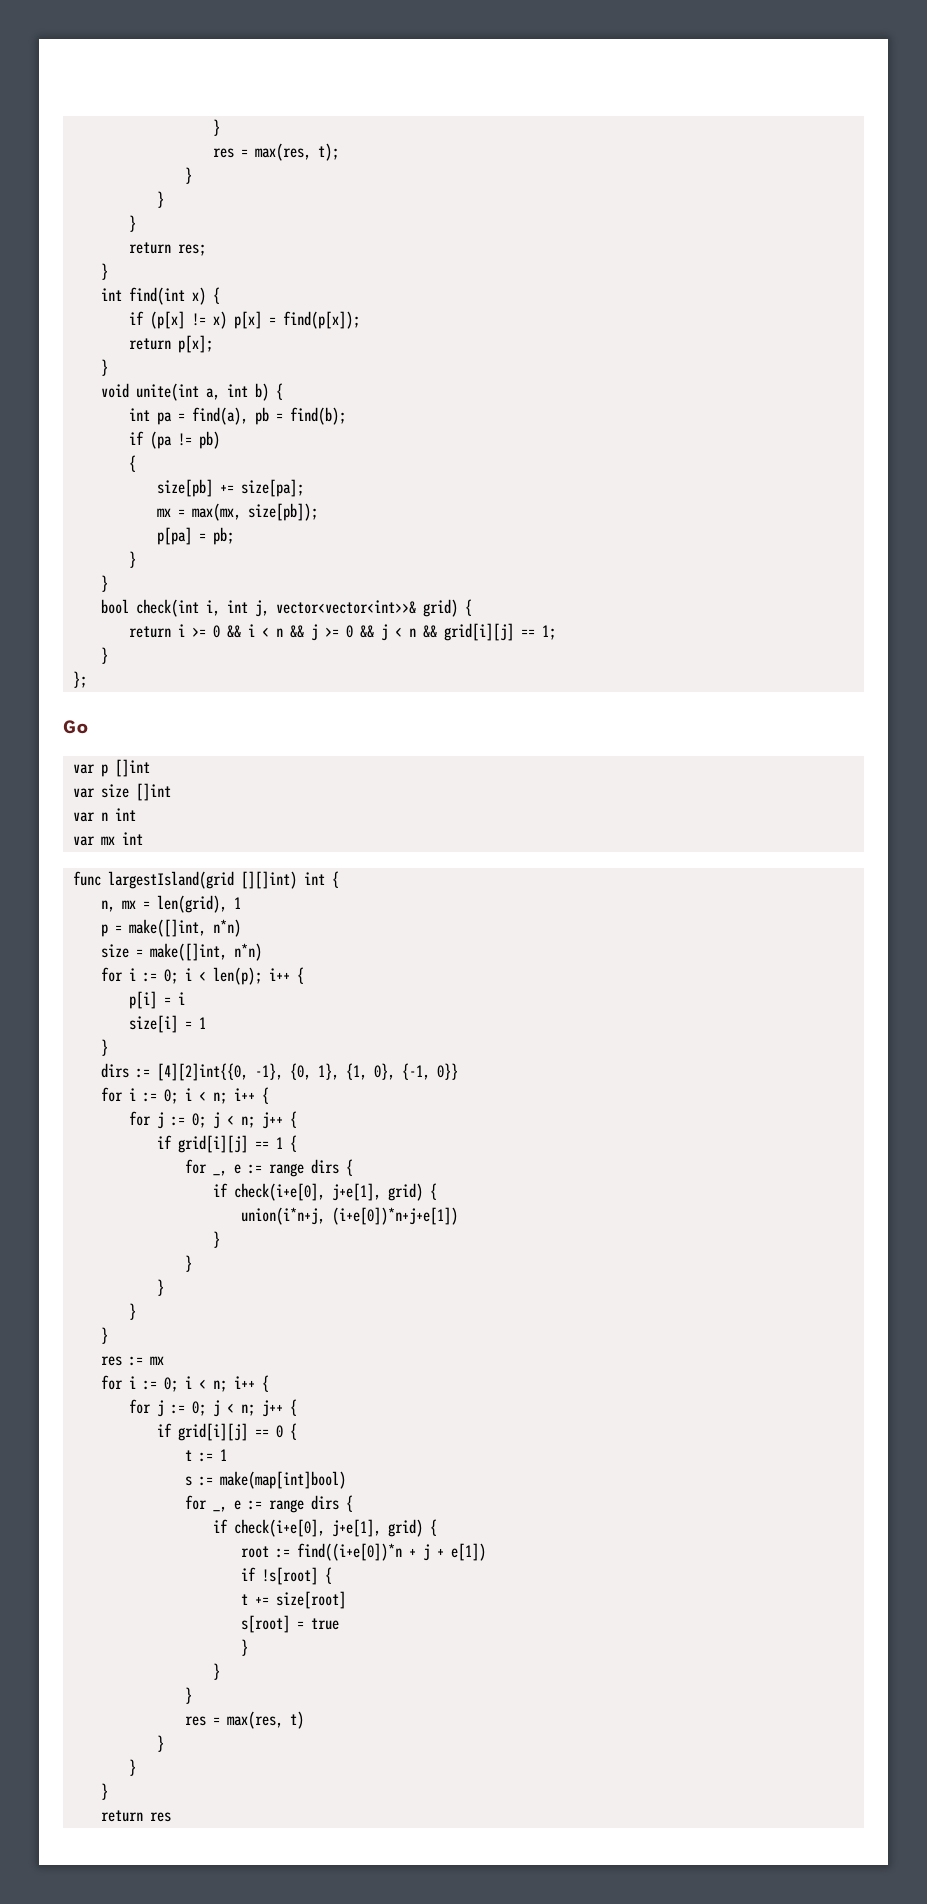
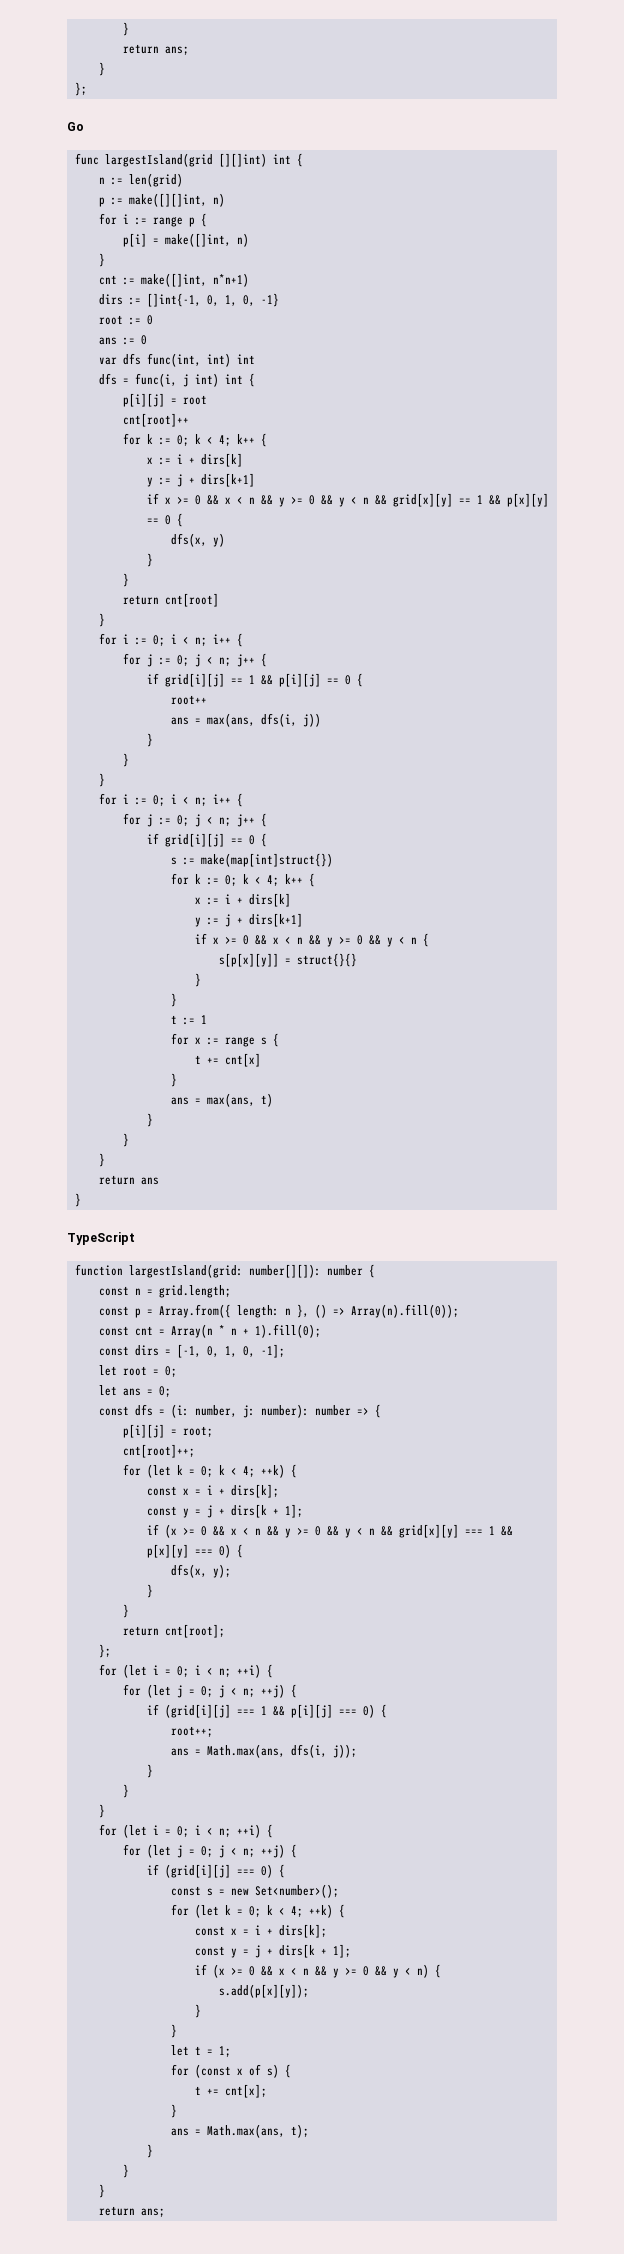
[212,119,220,136] [212,143,339,161] [184,167,192,184] [156,191,164,208] [128,215,136,232] [128,242,206,256] [100,263,108,280] [100,287,220,305] [128,311,360,329] [128,335,213,353] [100,359,108,376] [100,383,283,401] [128,407,346,425] [128,431,220,449] [128,455,136,472] [156,479,304,497] [156,503,318,521] [156,527,234,545] [128,551,136,568] [100,575,108,592] [100,599,472,617] [128,623,556,641] [100,647,108,664] [72,671,87,688] [63,720,89,734] [72,759,150,777] [72,783,171,801] [72,808,136,822] [72,832,143,846] } // res = max(res, t); // } // } // } // return res; // } // int find(int x) { // if (p[x] != x) p[x] = find(p[x]); // return p[x]; // } // void unite(int a, int b) { // int pa = find(a), pb = find(b); // if (pa != pb) // { // size[pb] += size[pa]; // mx = max(mx, size[pb]); // p[pa] = pb; // } // } // bool check(int i, int j, vector<vector<int>>& grid) { // return i >= 0 && i < n && j >= 0 && j < n && grid[i][j] == 1; // } // }; // Go // var p []int // var size []int // var n int // var mx int -> [122,22,129,36] [122,44,189,55] [98,62,105,76] [74,82,87,96] [67,122,84,131] } // return ans; // } // }; // Go
[100,895,241,913] [100,919,241,937] [100,943,262,961] [100,967,304,985] [128,991,185,1009] [128,1015,206,1033] [100,1039,108,1056] [100,1063,458,1081] n, mx = len(grid), 1 // p = make([]int, n*n) // size = make([]int, n*n) // for i := 0; i < len(p); i++ { // p[i] = i // size[i] = 1 // } // dirs := [4][2]int{{0, -1}, {0, 1}, {1, 0}, {-1, 0}} -> [98,173,183,187] [98,193,225,207] [98,213,207,227] [122,233,249,247] [98,253,105,267] [98,273,249,287] [98,293,279,307] [98,315,153,325] [98,335,147,345] [98,353,255,367] [98,373,255,387] [122,393,207,407] [122,413,189,427] [122,433,267,447] [146,453,243,467] [146,473,255,487] [146,493,549,507] [146,513,183,527] [170,533,225,547] [146,553,153,567] [122,573,129,587] [122,593,219,607] [98,613,105,627] n := len(grid) // p := make([][]int, n) // for i := range p { // p[i] = make([]int, n) // } // cnt := make([]int, n*n+1) // dirs := []int{-1, 0, 1, 0, -1} // root := 0 // ans := 0 // var dfs func(int, int) int // dfs = func(i, j int) int { // p[i][j] = root // cnt[root]++ // for k := 0; k < 4; k++ { // x := i + dirs[k] // y := j + dirs[k+1] // if x >= 0 && x < n && y >= 0 && y < n && grid[x][y] == 1 && p[x][y] == 0 { // dfs(x, y) // } // } // return cnt[root] // }
[289,1135,297,1152] [184,1159,353,1177] [212,1183,437,1201] [240,1207,458,1225] [212,1231,220,1248] [184,1255,192,1272] [156,1279,164,1296] [128,1303,136,1320] [100,1327,108,1344] [100,1356,164,1366] { // for _, e := range dirs { // if check(i+e[0], j+e[1], grid) { // union(i*n+j, (i+e[0])*n+j+e[1]) // } // } // } // } // } // res := mx -> [260,673,363,687] [170,695,207,705] [170,713,321,727] [146,733,153,747] [122,753,129,767] [98,773,105,787] && p[i][j] == 0 { // root++ // ans = max(ans, dfs(i, j)) // } // } // }
[184,1449,227,1462] // t := 1 -> (267, 840) none
[219,1471,346,1489] [184,1495,353,1513] [212,1519,437,1537] [240,1543,486,1561] [240,1567,332,1585] [240,1591,346,1609] [240,1615,339,1633] [240,1639,248,1656] [212,1663,220,1680] [184,1687,192,1704] [184,1711,283,1729] make(map[int]bool) // for _, e := range dirs { // if check(i+e[0], j+e[1], grid) { // root := find((i+e[0])*n + j + e[1]) // if !s[root] { // t += size[root] // s[root] = true // } // } // } // res = max(res, -> [200,853,333,867] [170,873,315,887] [194,893,291,907] [194,913,303,927] [194,933,429,947] [218,953,357,967] [194,973,201,987] [170,993,177,1007] [170,1015,207,1025] [170,1033,279,1047] [194,1053,261,1067] [170,1073,177,1087] [170,1093,255,1107] make(map[int]struct{}) // for k := 0; k < 4; k++ { // x := i + dirs[k] // y := j + dirs[k+1] // if x >= 0 && x < n && y >= 0 && y < n { // s[p[x][y]] = struct{}{} // } // } // t := 1 // for x := range s { // t += cnt[x] // } // ans = max(ans,
[149,1812,171,1822] res -> [140,1177,159,1185] [74,1193,81,1207] [67,1232,135,1245] [74,1264,375,1278] [98,1285,231,1298] [98,1304,459,1318] [98,1324,321,1338] [98,1344,285,1358] [98,1365,177,1377] [98,1385,171,1397] [98,1404,381,1418] [122,1424,213,1438] [122,1444,195,1458] [122,1464,297,1478] [146,1484,279,1498] [146,1504,303,1518] [146,1524,513,1538] [146,1544,243,1558] [170,1564,231,1578] [146,1584,153,1598] [122,1604,129,1618] [122,1624,225,1638] [98,1644,111,1658] [98,1664,273,1678] [122,1684,297,1698] [146,1704,387,1718] [170,1726,213,1737] [170,1744,357,1758] [146,1764,153,1778] [122,1784,129,1798] [98,1804,105,1818] [98,1824,273,1838] [122,1844,297,1858] [146,1864,285,1878] [170,1884,339,1898] [170,1904,345,1918] [194,1924,327,1938] [194,1944,351,1958] [194,1964,441,1978] [218,1984,309,1998] [194,2004,201,2018] [170,2024,177,2038] [170,2045,231,2057] [170,2064,291,2078] [194,2084,267,2098] [170,2104,177,2118] [170,2124,309,2138] [146,2144,153,2158] [122,2164,129,2178] [98,2184,105,2198] [98,2206,165,2217] ans // } // TypeScript // function largestIsland(grid: number[][]): number { // const n = grid.length; // const p = Array.from({ length: n }, () => Array(n).fill(0)); // const cnt = Array(n * n + 1).fill(0); // const dirs = [-1, 0, 1, 0, -1]; // let root = 0; // let ans = 0; // const dfs = (i: number, j: number): number => { // p[i][j] = root; // cnt[root]++; // for (let k = 0; k < 4; ++k) { // const x = i + dirs[k]; // const y = j + dirs[k + 1]; // if (x >= 0 && x < n && y >= 0 && y < n && grid[x][y] === 1 && p[x][y] === 0) { // dfs(x, y); // } // } // return cnt[root]; // }; // for (let i = 0; i < n; ++i) { // for (let j = 0; j < n; ++j) { // if (grid[i][j] === 1 && p[i][j] === 0) { // root++; // ans = Math.max(ans, dfs(i, j)); // } // } // } // for (let i = 0; i < n; ++i) { // for (let j = 0; j < n; ++j) { // if (grid[i][j] === 0) { // const s = new Set<number>(); // for (let k = 0; k < 4; ++k) { // const x = i + dirs[k]; // const y = j + dirs[k + 1]; // if (x >= 0 && x < n && y >= 0 && y < n) { // s.add(p[x][y]); // } // } // let t = 1; // for (const x of s) { // t += cnt[x]; // } // ans = Math.max(ans, t); // } // } // } // return ans;

